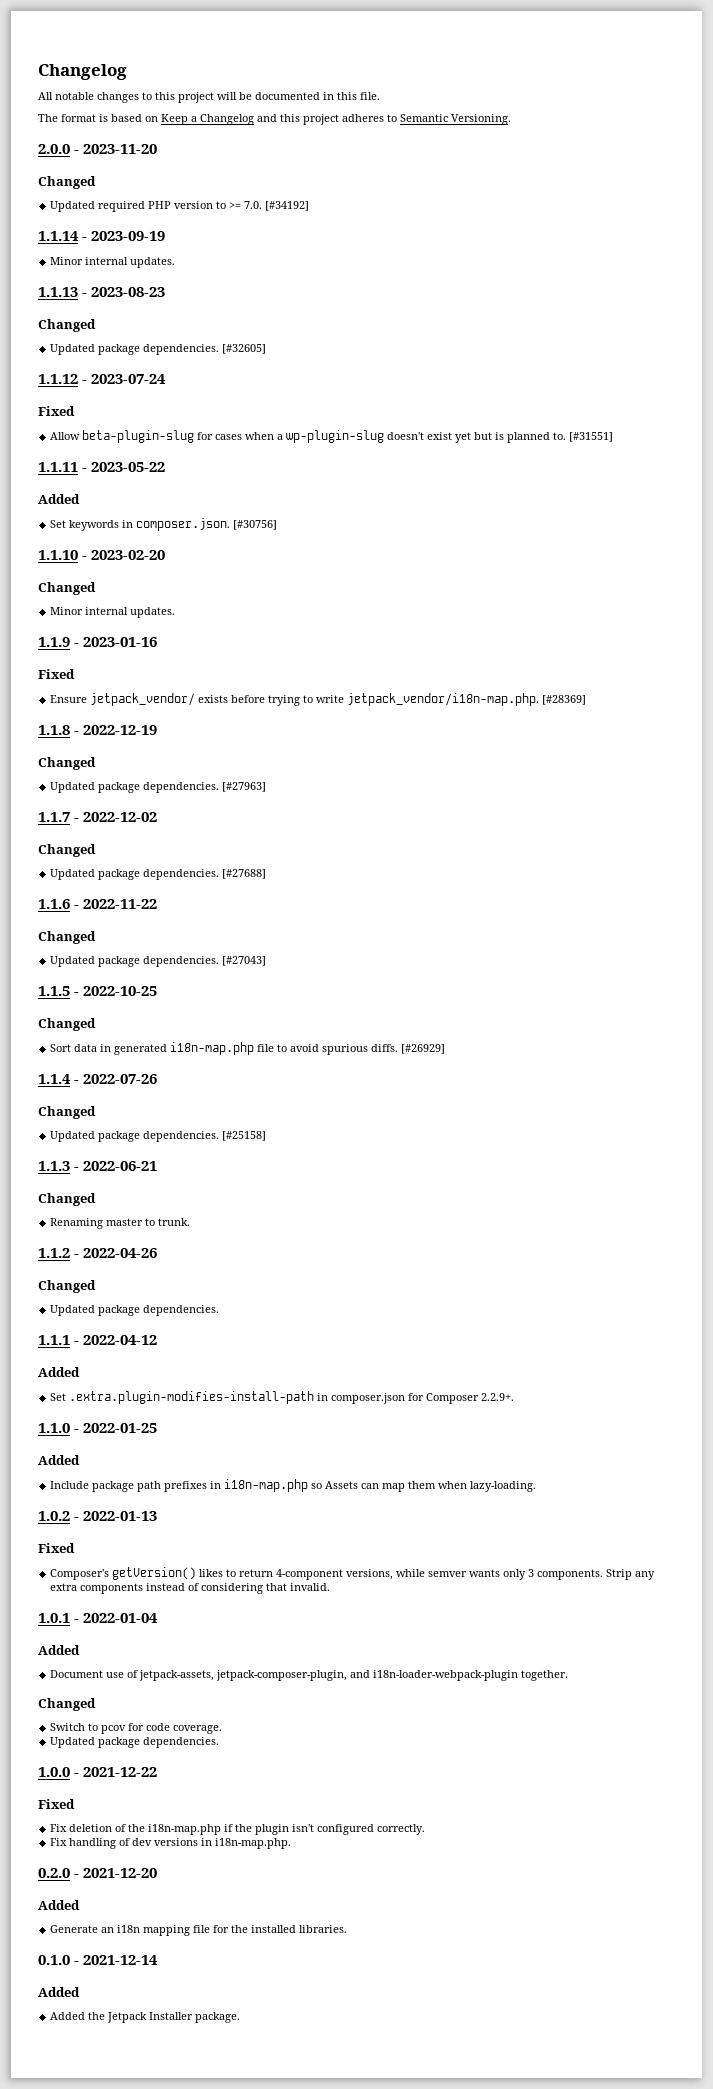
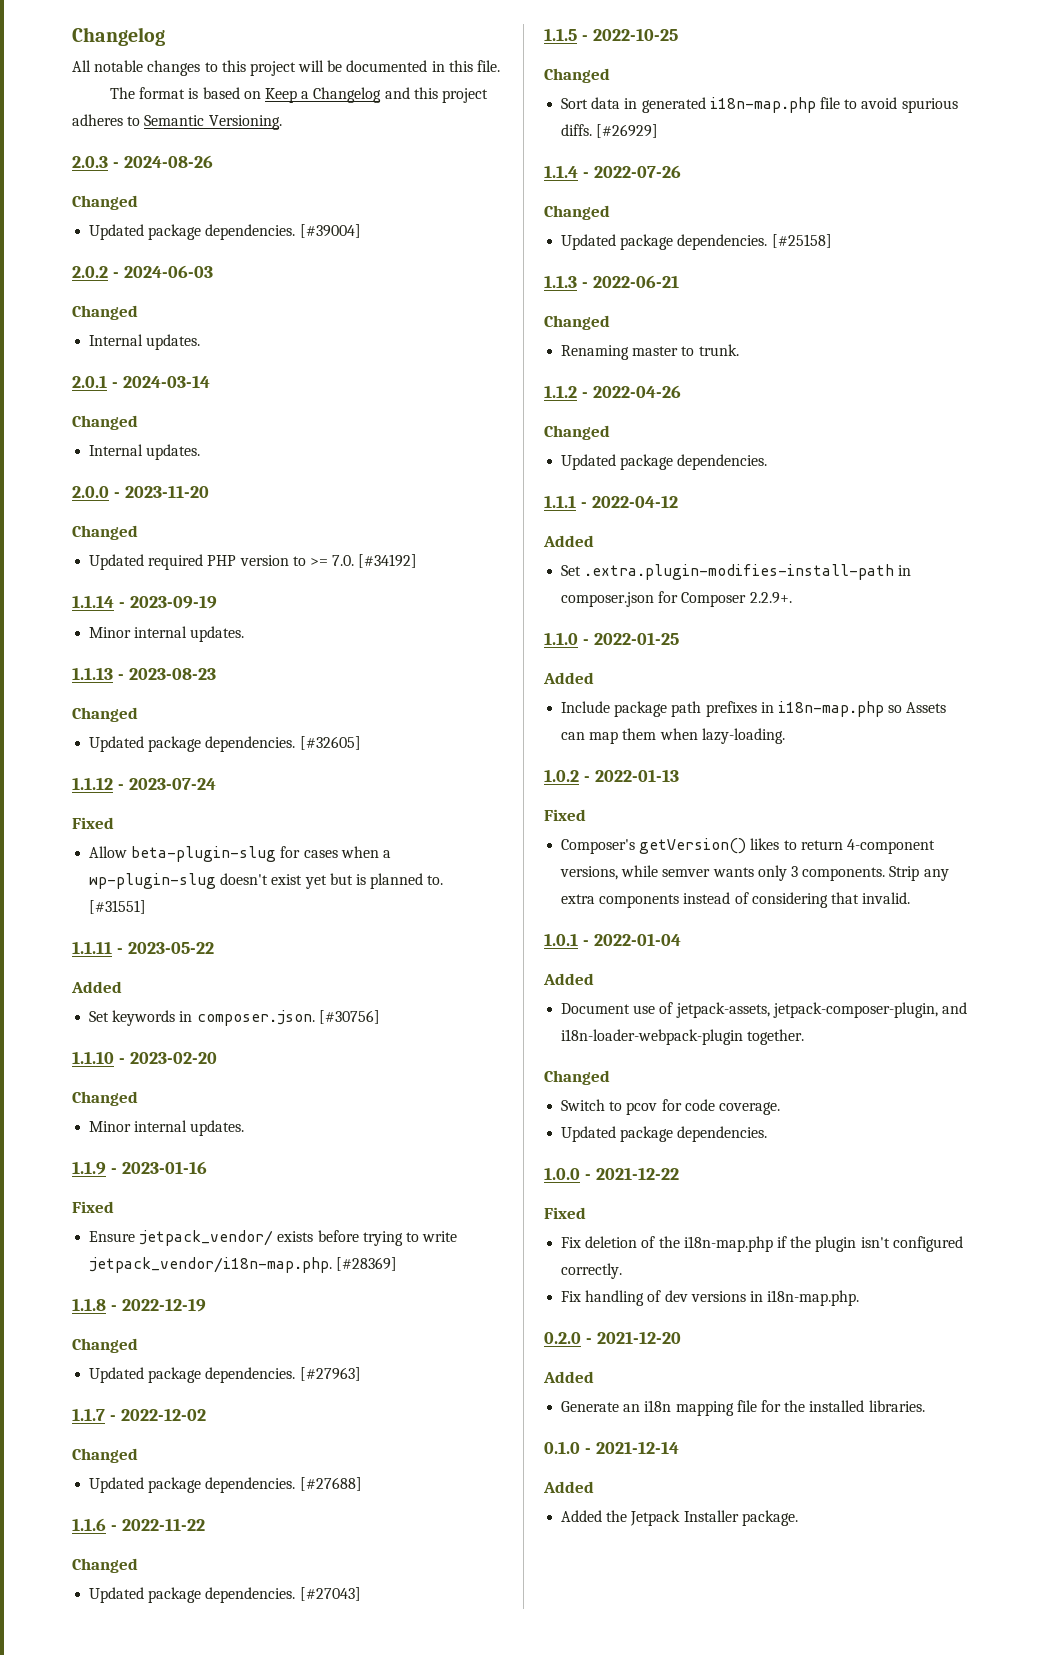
(511, 119) none -> [72,155,213,168] [72,195,138,210] [89,224,361,240] [72,265,213,278] [72,305,138,320] [89,334,201,350] [72,375,210,388] [72,415,138,430] [89,444,201,460] // 2.0.3 - 2024-08-26 // Changed // Updated package dependencies. [#39004] // 2.0.2 - 2024-06-03 // Changed // Internal updates. // 2.0.1 - 2024-03-14 // Changed // Internal updates.

